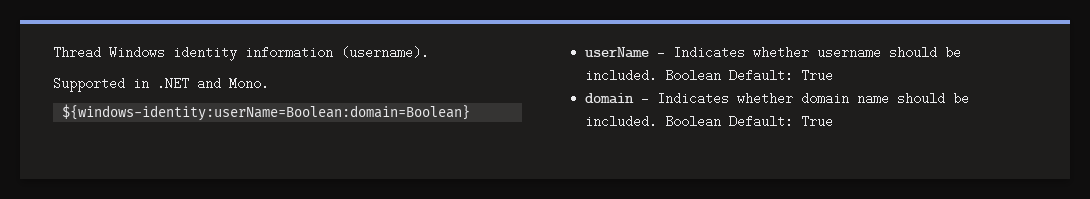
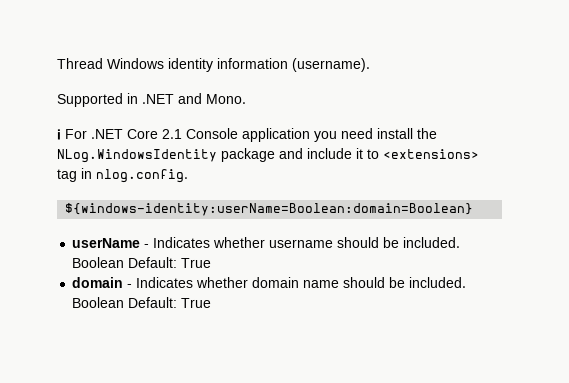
(269, 83) none -> [57,128,437,142] [57,148,479,163] [57,168,188,183] // ℹ For .NET Core 2.1 Console application you need install the NLog.WindowsIdentity package and include it to <extensions> tag in nlog.config.

